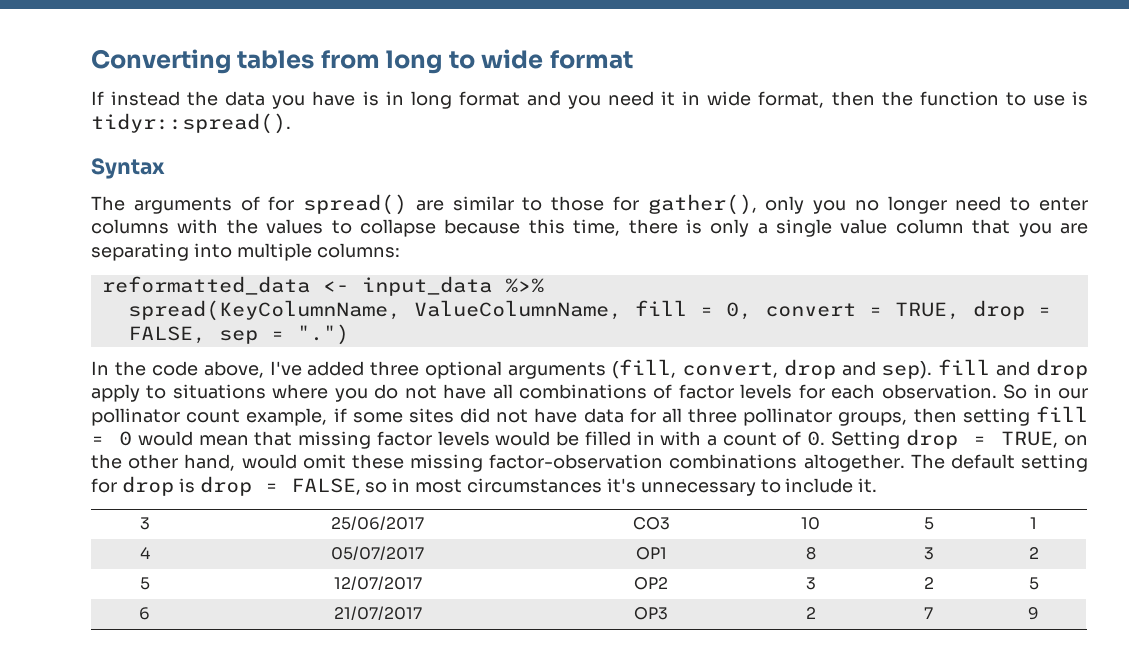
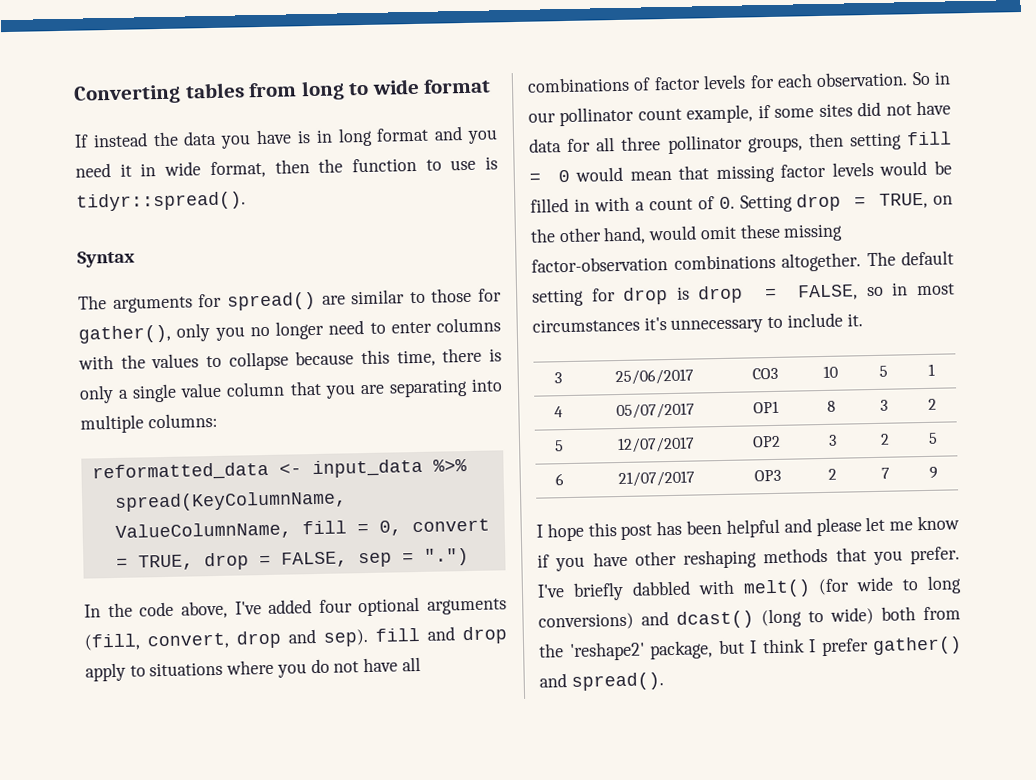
[240,196,260,211] of -> (193, 304) none
[370,361,420,376] three -> [318,599,353,613] four
(1039, 613) none -> [536,515,960,542] [537,546,960,572] [537,575,962,601] [538,606,961,631] [539,636,962,662] [539,672,664,692] // I hope this post has been helpful and please let me know if you have other reshaping methods that you prefer. I've briefly dabbled with melt() (for wide to long conversions) and dcast() (long to wide) both from the 'reshape2' package, but I think I prefer gather() and spread().

